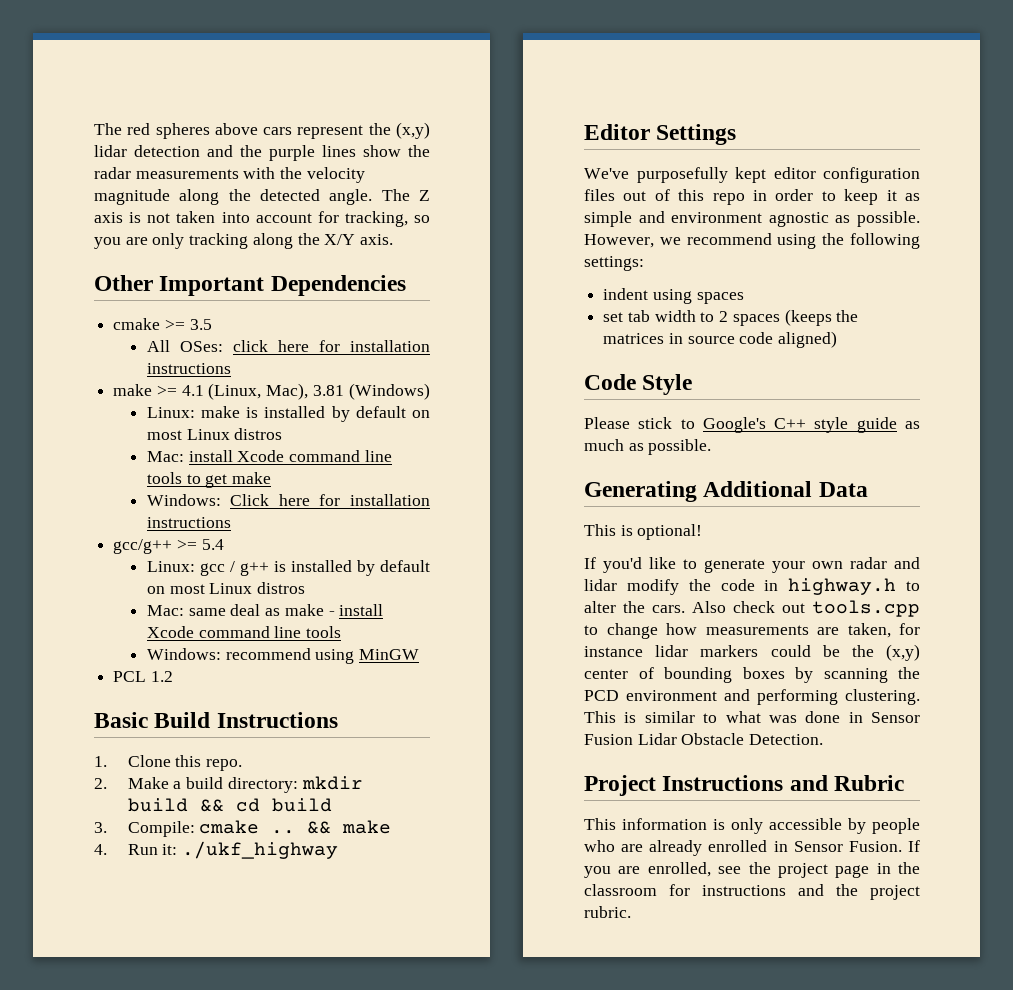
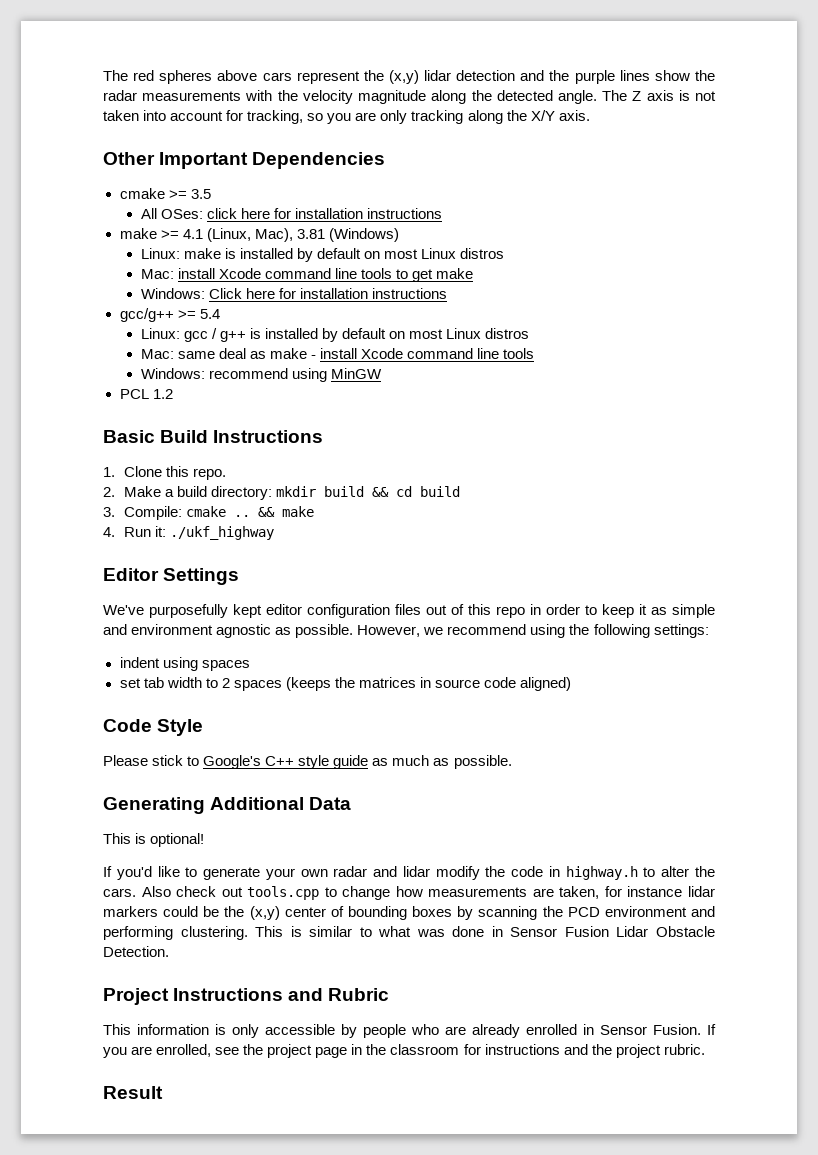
(631, 912) none -> [103,1086,163,1099] // Result

